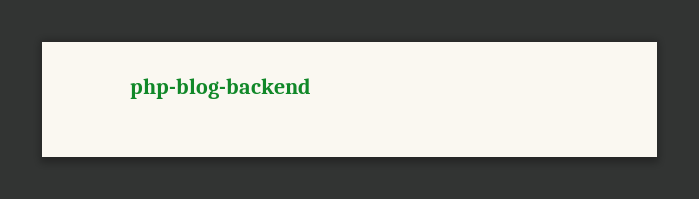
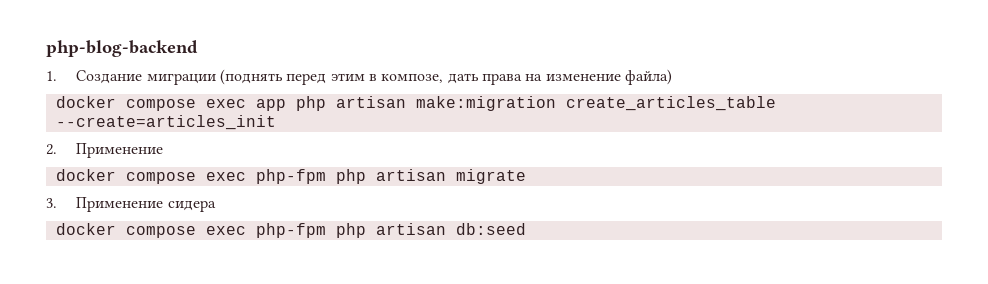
(311, 88) none -> [46,69,672,85] [55,96,776,111] [55,115,276,130] [46,143,164,158] [55,169,526,184] [46,197,216,212] [55,223,526,238] // 1. Создание миграции (поднять перед этим в композе, дать права на изменение файла) // docker compose exec app php artisan make:migration create_articles_table --create=articles_init // 2. Применение // docker compose exec php-fpm php artisan migrate // 3. Применение сидера // docker compose exec php-fpm php artisan db:seed

